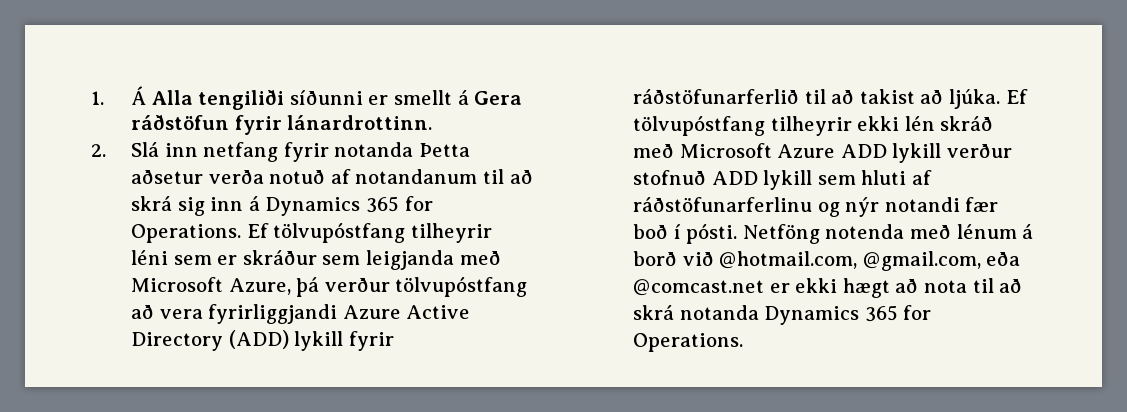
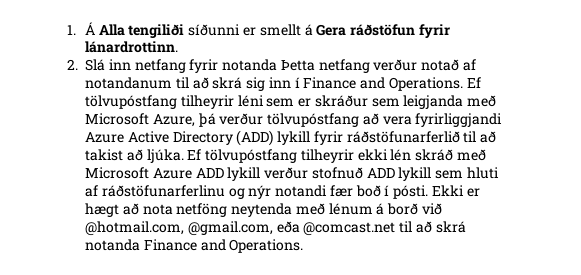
[131,170,326,184] aðsetur verða notuð -> [318,59,460,73] netfang verður notað
[248,196,433,216] á Dynamics 365 for -> [294,77,386,89] í Finance and
[742,224,905,244] Netföng notenda -> [432,185,480,197] [85,203,293,217] Ekki er hægt að nota netföng neytenda
[769,278,967,298] er ekki hægt að nota -> (396, 229) none
[764,305,932,325] Dynamics 365 for -> [143,239,226,251] Finance and

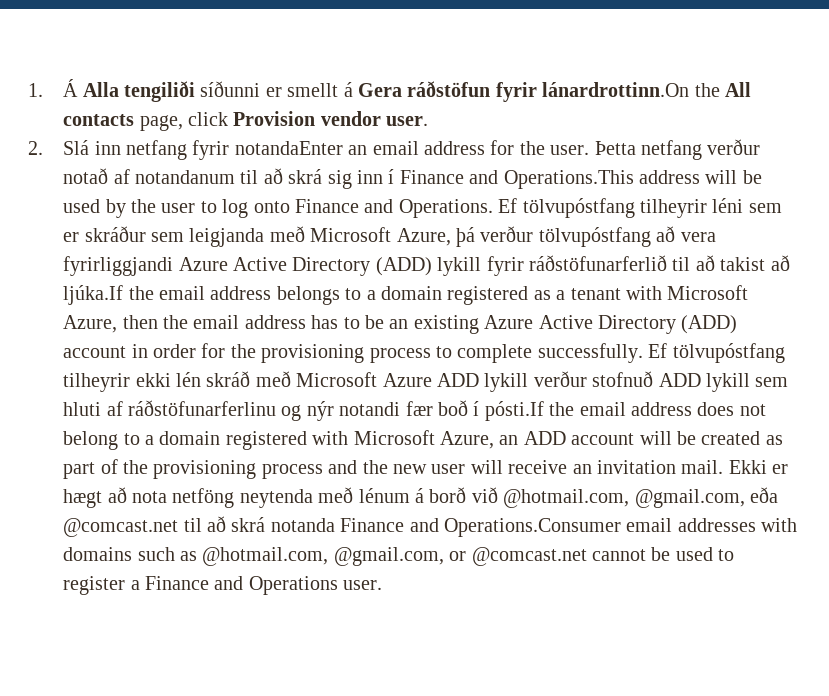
[84,41,178,53] lánardrottinn. -> [542,82,752,97] [63,111,429,131] lánardrottinn.On the All contacts page, click Provision vendor user.
[222,59,278,71] notanda -> [234,140,590,155] notandaEnter an email address for the user.
(386, 83) none -> [503,170,762,189] [63,199,394,218] Operations.This address will be used by the user to log onto Finance and
[146,149,184,163] ljúka. -> [63,285,749,305] [63,315,738,334] [63,343,643,363] ljúka.If the email address belongs to a domain registered as a tenant with Microsoft Azure, then the email address has to be an existing Azure Active Directory (ADD) account in order for the provisioning process to complete successfully.
[393,185,429,199] pósti. -> [484,401,766,421] [63,430,783,450] [63,459,724,479] pósti.If the email address does not belong to a domain registered with Microsoft Azure, an ADD account will be created as part of the provisioning process and the new user will receive an invitation mail.
[229,239,304,253] Operations. -> [444,518,798,537] [63,547,735,566] [63,576,383,595] Operations.Consumer email addresses with domains such as @hotmail.com, @gmail.com, or @comcast.net cannot be used to register a Finance and Operations user.

